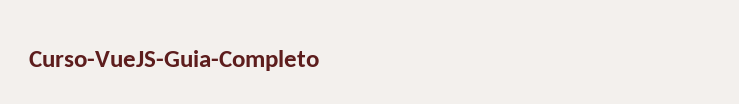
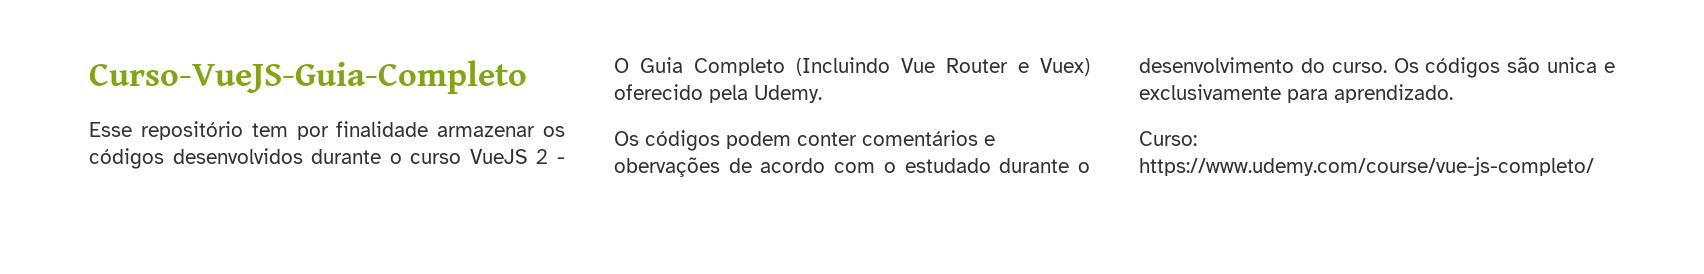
(319, 60) none -> [89,121,565,140] [89,148,565,169] [614,57,1090,76] [614,84,822,103] [614,130,995,151] [614,157,1090,177] [1139,57,1615,78] [1139,84,1453,103] [1139,131,1197,146] [1139,157,1594,176] // Esse repositório tem por finalidade armazenar os códigos desenvolvidos durante o curso VueJS 2 - O Guia Completo (Incluindo Vue Router e Vuex) oferecido pela Udemy. // Os códigos podem conter comentários e obervações de acordo com o estudado durante o desenvolvimento do curso. Os códigos são unica e exclusivamente para aprendizado. // Curso: https://www.udemy.com/course/vue-js-completo/

